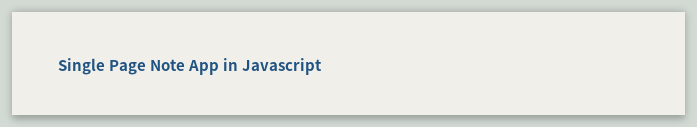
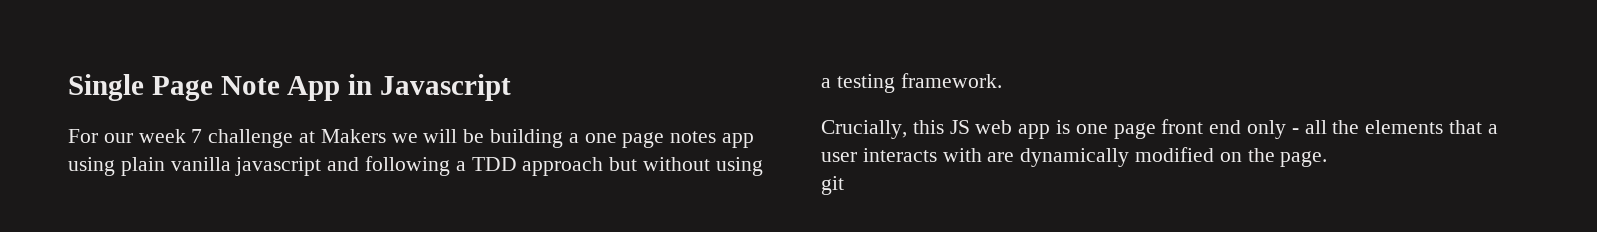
(323, 66) none -> [68,129,755,148] [68,156,763,176] [821,73,1002,93] [821,119,1498,139] [821,147,1328,167] [821,176,844,195] // For our week 7 challenge at Makers we will be building a one page notes app using plain vanilla javascript and following a TDD approach but without using a testing framework. // Crucially, this JS web app is one page front end only - all the elements that a user interacts with are dynamically modified on the page. // git

